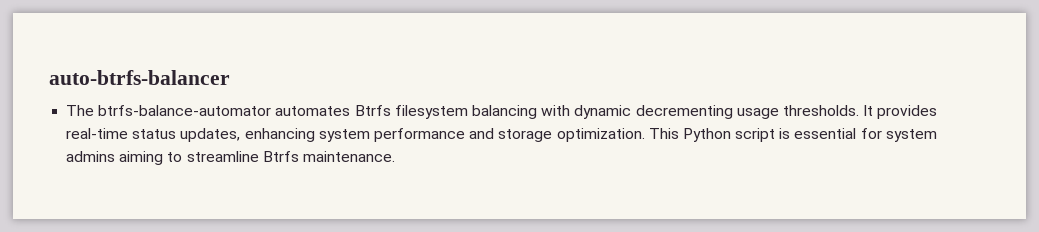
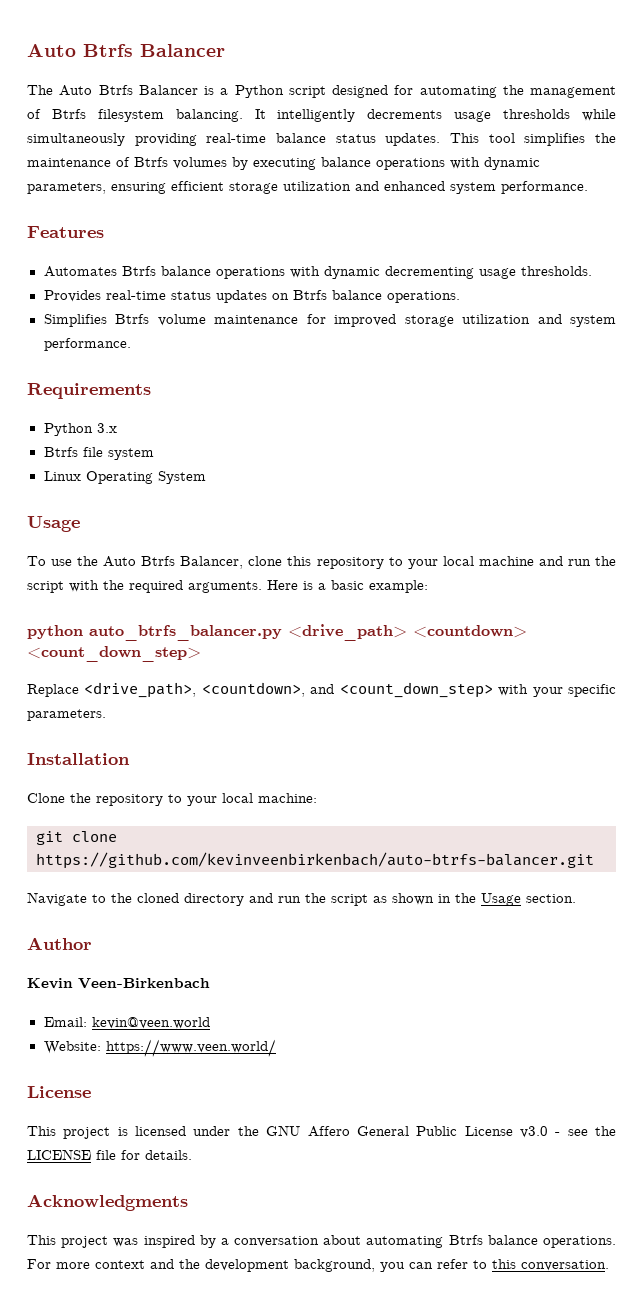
[49,70,230,85] [66,105,537,119] auto-btrfs-balancer // The btrfs-balance-automator automates Btrfs filesystem balancing -> [27,44,225,57] [27,85,616,98] [27,109,617,122] [27,133,617,146] [27,157,540,170] [27,181,588,194] [27,226,104,238] [43,266,285,279] Auto Btrfs Balancer // The Auto Btrfs Balancer is a Python script designed for automating the management of Btrfs filesystem balancing. It intelligently decrements usage thresholds while simultaneously providing real-time balance status updates. This tool simplifies the maintenance of Btrfs volumes by executing balance operations with dynamic parameters, ensuring efficient storage utilization and enhanced system performance. // Features // Automates Btrfs balance operations
[863,105,938,119] [66,128,937,142] [66,151,395,165] It provides real-time status updates, enhancing system performance and storage optimization. This Python script is essential for system admins aiming to streamline Btrfs maintenance. -> [43,290,460,303] [43,314,616,327] [43,338,131,351] [27,383,151,399] [43,423,117,436] [43,447,154,460] [43,471,206,484] [27,516,80,532] [27,556,616,569] [27,580,428,593] [27,624,527,641] [27,646,201,662] [27,682,617,698] [27,709,106,721] [27,753,130,765] [27,793,317,806] [36,831,117,845] [36,852,594,869] [27,892,576,906] [27,937,92,950] [27,978,210,989] [43,1017,210,1029] [43,1039,276,1057] [27,1086,91,1098] [27,1125,616,1139] [27,1149,192,1160] [27,1194,188,1211] [27,1235,616,1248] [27,1259,609,1272] // Provides real-time status updates on Btrfs balance operations. // Simplifies Btrfs volume maintenance for improved storage utilization and system performance. // Requirements // Python 3.x // Btrfs file system // Linux Operating System // Usage // To use the Auto Btrfs Balancer, clone this repository to your local machine and run the script with the required arguments. Here is a basic example: // python auto_btrfs_balancer.py <drive_path> <countdown> <count_down_step> // Replace <drive_path>, <countdown>, and <count_down_step> with your specific parameters. // Installation // Clone the repository to your local machine: // git clone https://github.com/kevinveenbirkenbach/auto-btrfs-balancer.git // Navigate to the cloned directory and run the script as shown in the Usage section. // Author // Kevin Veen-Birkenbach // Email: kevin@veen.world // Website: https://www.veen.world/ // License // This project is licensed under the GNU Affero General Public License v3.0 - see the LICENSE file for details. // Acknowledgments // This project was inspired by a conversation about automating Btrfs balance operations. For more context and the development background, you can refer to this conversation.

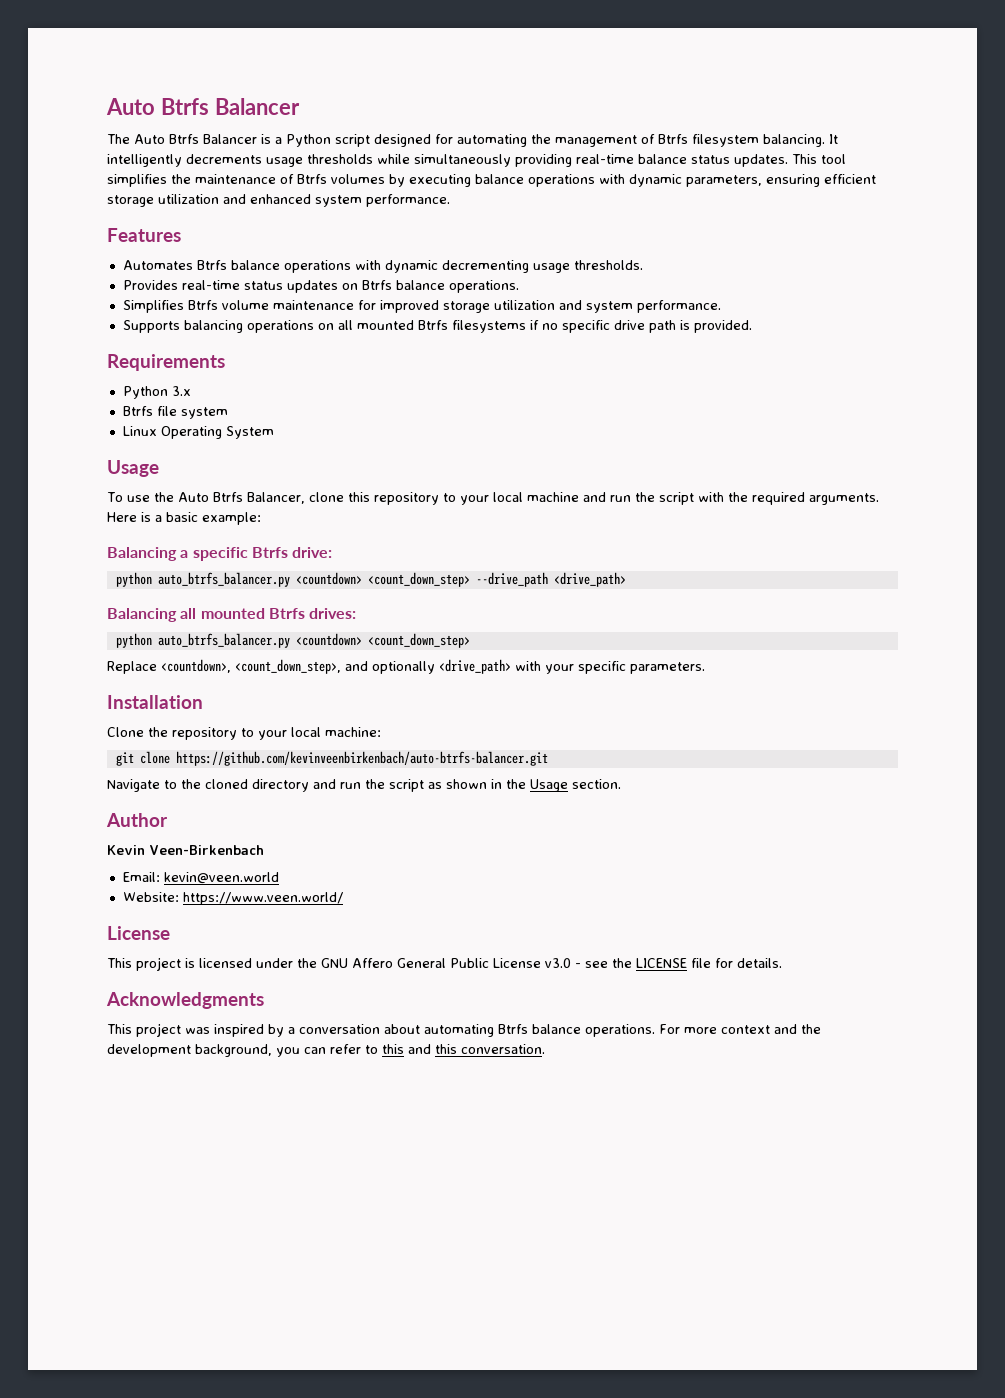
(131, 344) none -> [122,320,752,333] // Supports balancing operations on all mounted Btrfs filesystems if no specific drive path is provided.
[27,624,527,641] [27,646,201,662] [27,682,493,698] python auto_btrfs_balancer.py <drive_path> <countdown> <count_down_step> // Replace <drive_path>, <countdown>, and <count_down_step> -> [107,547,333,561] [115,572,626,587] [107,608,357,622] [115,633,470,648] [107,659,511,674] Balancing a specific Btrfs drive: // python auto_btrfs_balancer.py <countdown> <count_down_step> --drive_path <drive_path> // Balancing all mounted Btrfs drives: // python auto_btrfs_balancer.py <countdown> <count_down_step> // Replace <countdown>, <count_down_step>, and optionally <drive_path>
(516, 1264) none -> [408,1044,457,1054] and this

